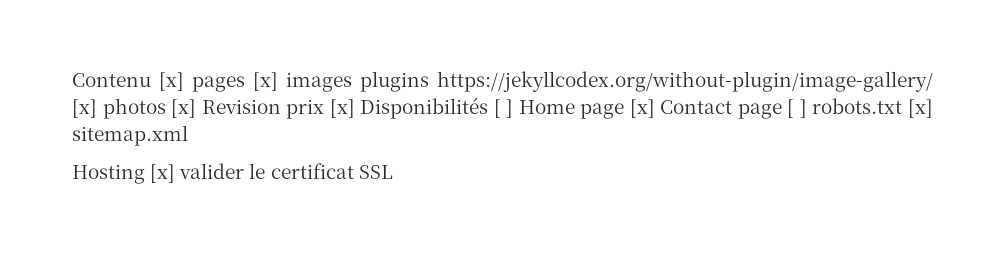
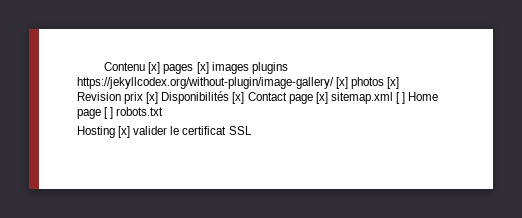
(489, 108) none -> [232,92,393,104] [x] Contact page [x] sitemap.xml
[629,99,782,119] [x] Contact page -> (101, 114) none
[907,99,933,118] [72,125,188,146] [x] sitemap.xml -> (164, 111) none

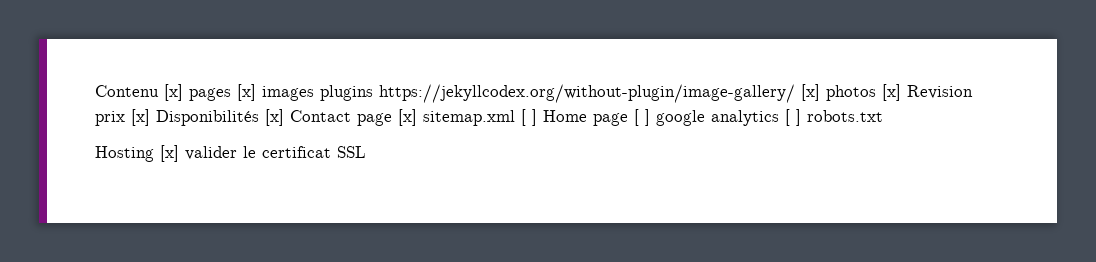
(114, 113) none -> [656,109,801,126] google analytics [ ]

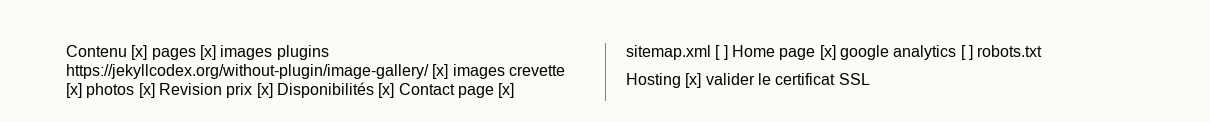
(820, 92) none -> [452,64,565,79] [66,83,82,98] images crevette [x]
[634,109,650,126] [ ] -> [819,45,836,60] [x]

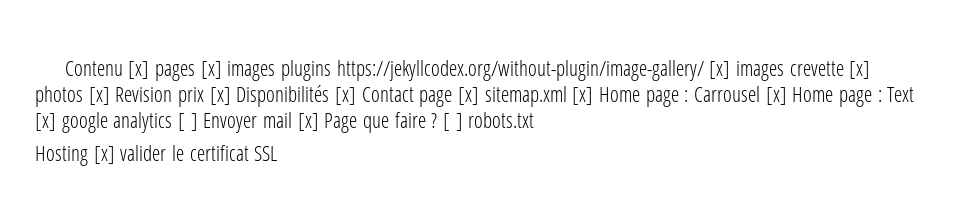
[715,45,816,60] [ ] Home page -> [572,86,915,107] [x] Home page : Carrousel [x] Home page : Text
(973, 52) none -> [203,112,463,133] Envoyer mail [x] Page que faire ? [ ]

